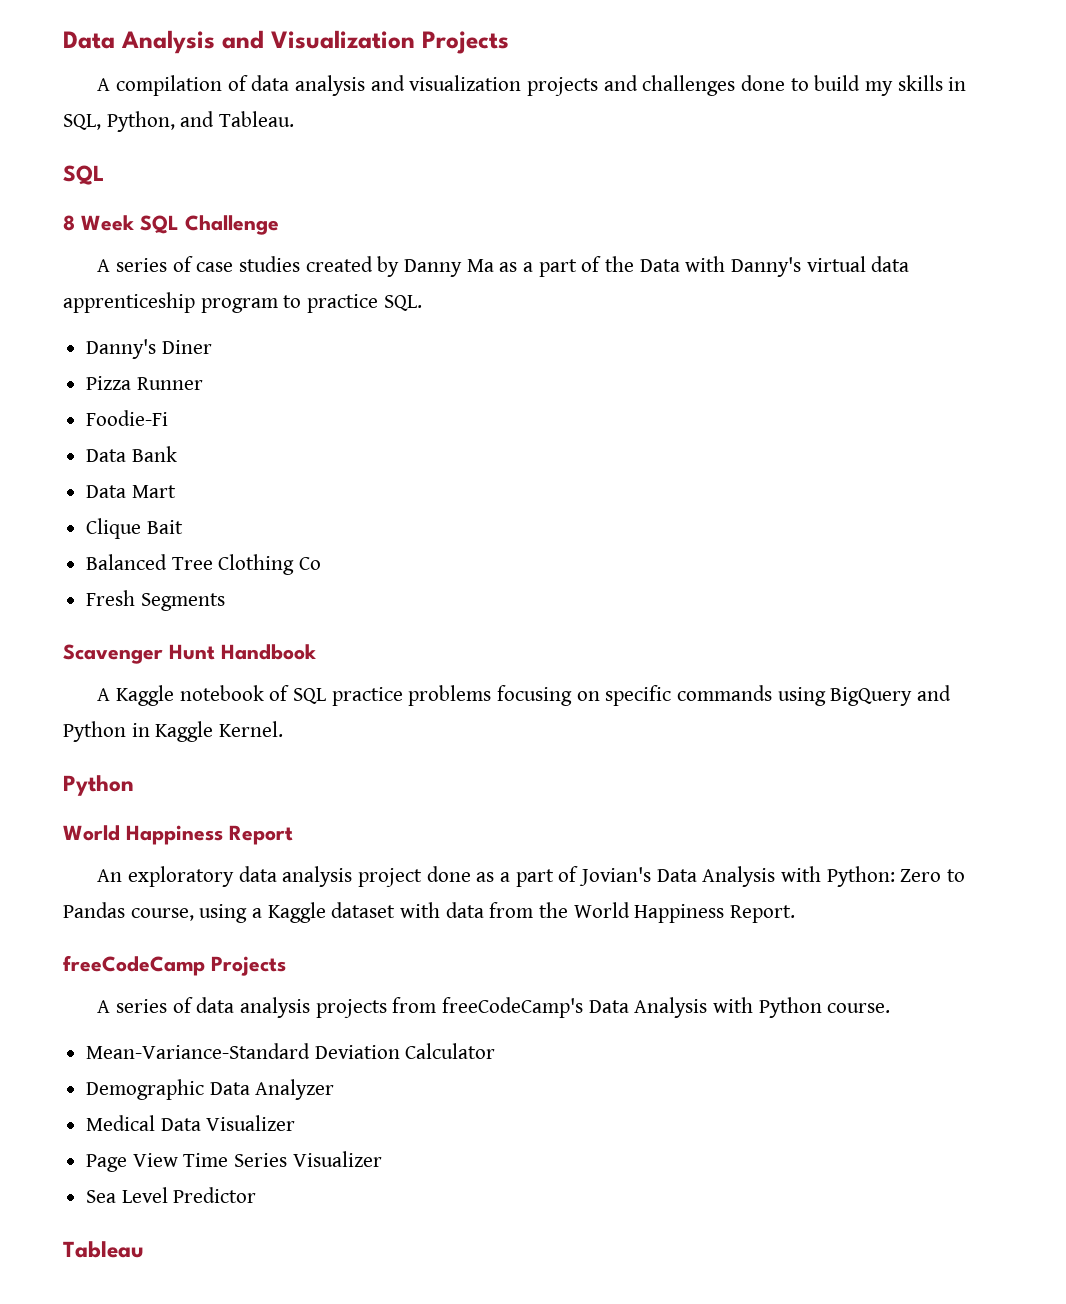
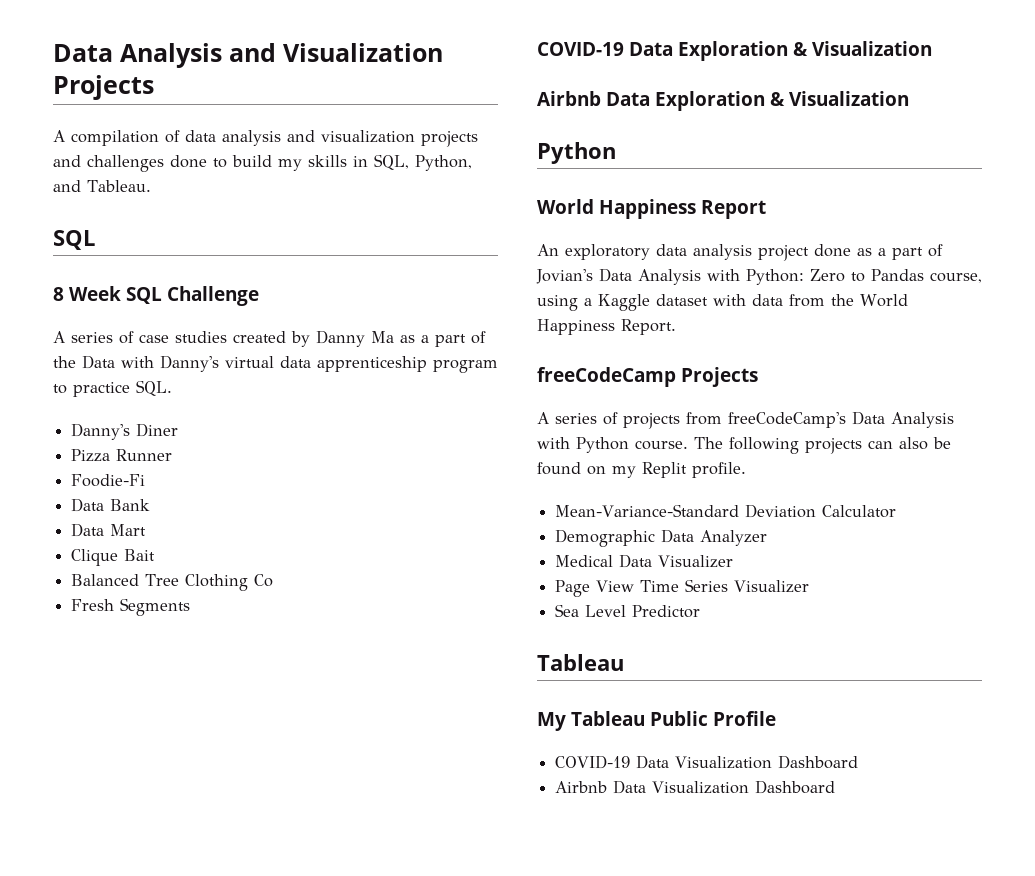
[63,644,316,664] [97,685,951,706] [63,721,284,742] Scavenger Hunt Handbook // A Kaggle notebook of SQL practice problems focusing on specific commands using BigQuery and Python in Kaggle Kernel. -> [537,41,932,61] [537,91,909,111] COVID-19 Data Exploration & Visualization // Airbnb Data Exploration & Visualization
[196,997,310,1018] data analysis -> (618, 418) none
(891, 1008) none -> [694,437,951,454] [537,462,746,478] The following projects can also be found on my Replit profile.
(144, 1249) none -> [537,711,776,731] [555,755,859,769] [555,780,836,794] // My Tableau Public Profile // COVID-19 Data Visualization Dashboard // Airbnb Data Visualization Dashboard

